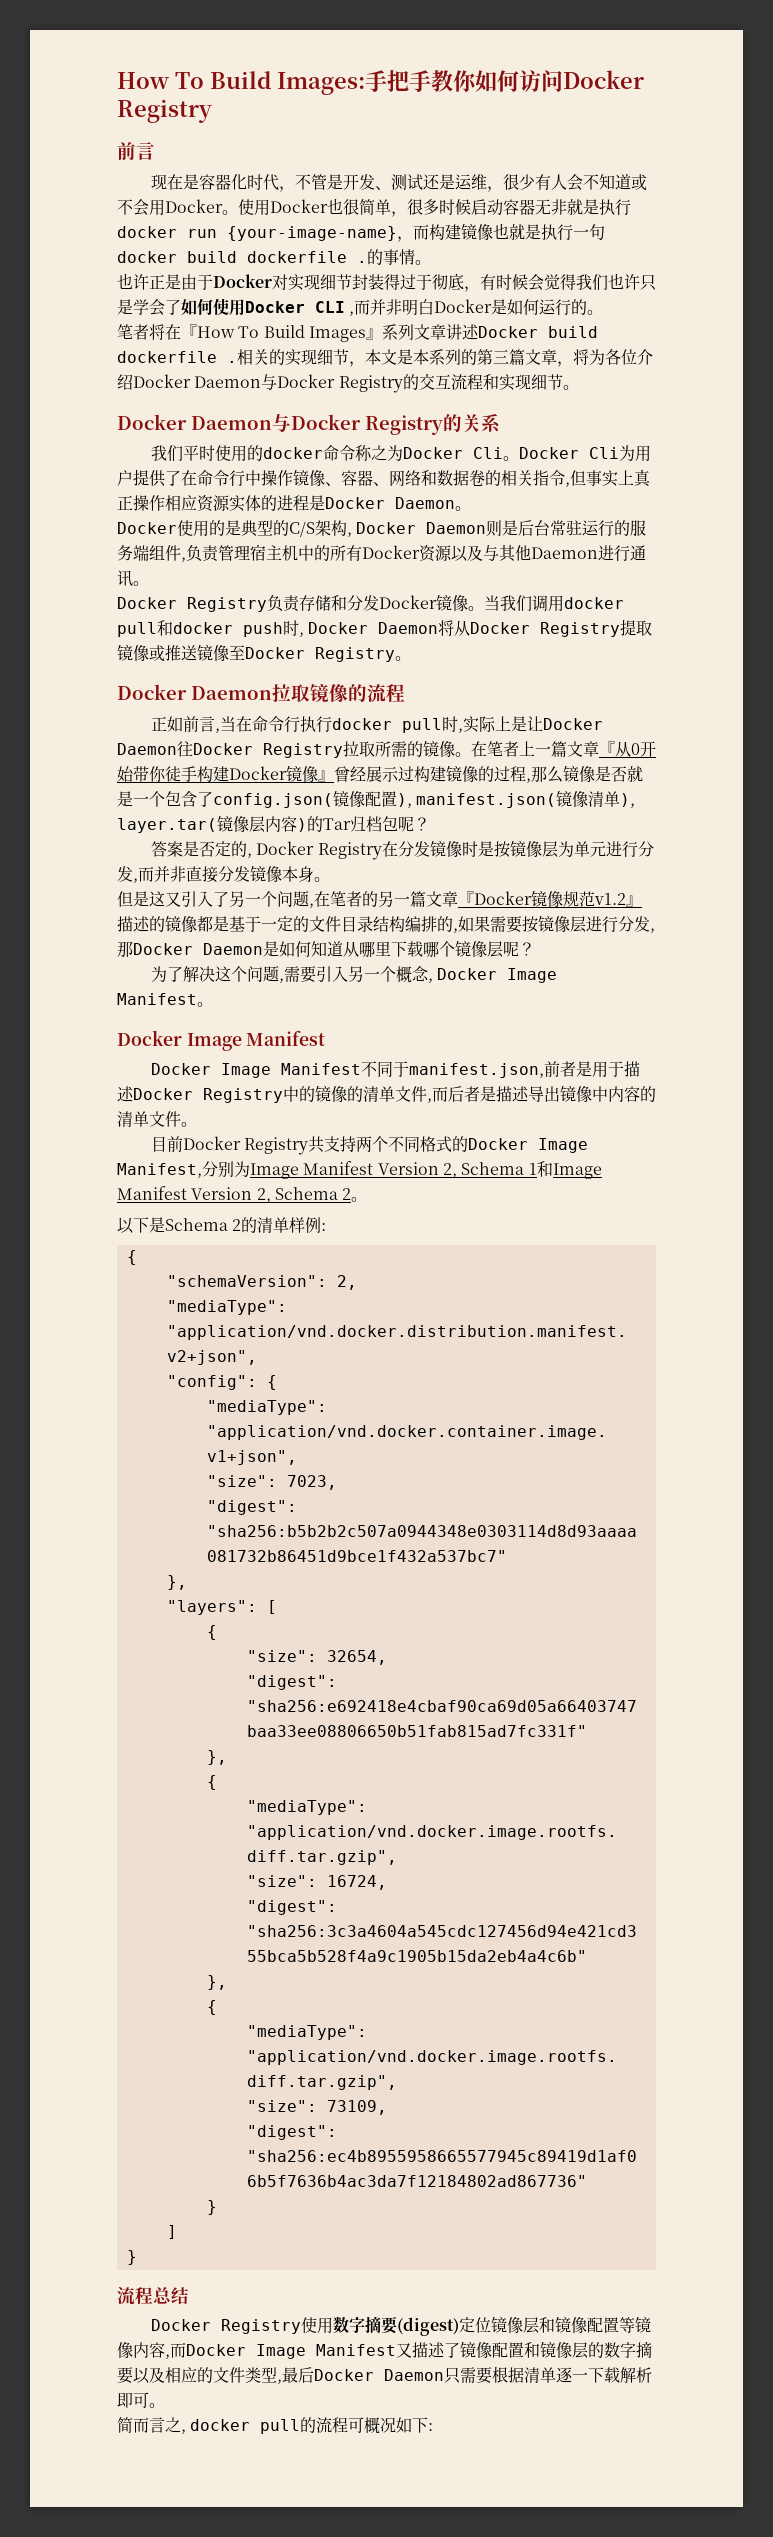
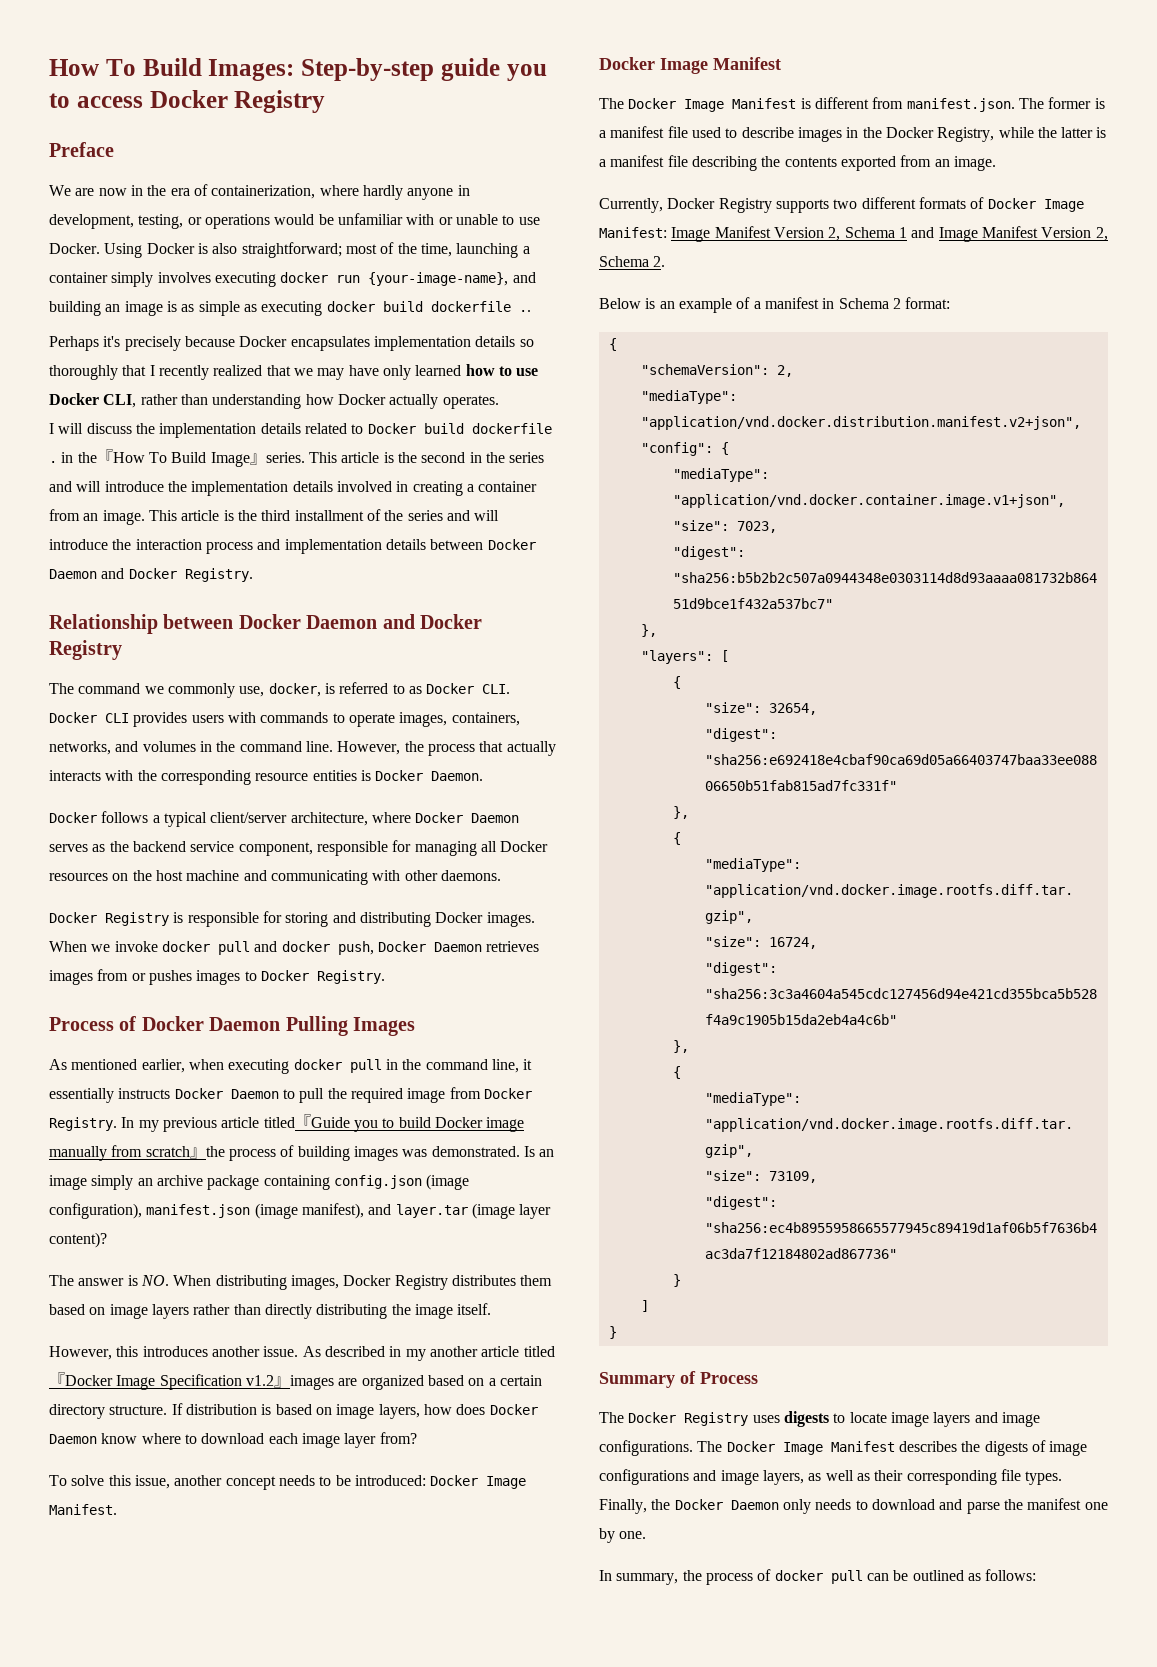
[365,70,644,92] [117,99,212,123] [117,142,155,160] [151,174,648,192] [117,198,631,217] [117,223,605,242] [117,249,431,265] [117,273,656,292] [117,298,604,316] [117,324,598,342] [117,349,653,367] [117,373,579,393] [117,413,500,435] [151,445,652,462] [117,469,651,487] [117,495,471,512] [117,520,647,537] [117,544,646,562] [117,570,149,586] [117,594,624,612] [117,619,653,637] [117,644,411,662] [117,684,405,703] [151,716,604,733] [117,740,656,758] [117,765,643,783] [117,790,636,808] [117,815,430,833] [151,840,654,860] [117,865,330,883] [117,890,642,908] [117,915,655,933] [117,940,535,958] [151,966,558,983] [117,993,213,1007] 手把手教你如何访问Docker Registry // 前言 // 现在是容器化时代，不管是开发、测试还是运维，很少有人会不知道或不会用Docker。使用Docker也很简单，很多时候启动容器无非就是执行docker run {your-image-name}，而构建镜像也就是执行一句docker build dockerfile .的事情。 // 也许正是由于Docker对实现细节封装得过于彻底，有时候会觉得我们也许只是学会了如何使用Docker CLI ,而并非明白Docker是如何运行的。 // 笔者将在『How To Build Images』系列文章讲述Docker build dockerfile .相关的实现细节，本文是本系列的第三篇文章，将为各位介绍Docker Daemon与Docker Registry的交互流程和实现细节。 // Docker Daemon与Docker Registry的关系 // 我们平时使用的docker命令称之为Docker Cli。Docker Cli为用户提供了在命令行中操作镜像、容器、网络和数据卷的相关指令,但事实上真正操作相应资源实体的进程是Docker Daemon。 // Docker使用的是典型的C/S架构, Docker Daemon则是后台常驻运行的服务端组件,负责管理宿主机中的所有Docker资源以及与其他Daemon进行通讯。 // Docker Registry负责存储和分发Docker镜像。当我们调用docker pull和docker push时, Docker Daemon将从Docker Registry提取镜像或推送镜像至Docker Registry。 // Docker Daemon拉取镜像的流程 // 正如前言,当在命令行执行docker pull时,实际上是让Docker Daemon往Docker Registry拉取所需的镜像。在笔者上一篇文章『从0开始带你徒手构建Docker镜像』曾经展示过构建镜像的过程,那么镜像是否就是一个包含了config.json(镜像配置), manifest.json(镜像清单), layer.tar(镜像层内容)的Tar归档包呢？ // 答案是否定的, Docker Registry在分发镜像时是按镜像层为单元进行分发,而并非直接分发镜像本身。 // 但是这又引入了另一个问题,在笔者的另一篇文章『Docker镜像规范v1.2』描述的镜像都是基于一定的文件目录结构编排的,如果需要按镜像层进行分发,那Docker Daemon是如何知道从哪里下载哪个镜像层呢？ // 为了解决这个问题,需要引入另一个概念, Docker Image Manifest。 -> [301,58,547,81] [49,90,326,113] [49,142,114,157] [49,184,470,200] [49,213,540,229] [49,242,530,258] [49,272,536,287] [49,301,531,316] [49,336,534,351] [49,364,539,380] [49,393,499,409] [49,423,552,438] [49,449,545,467] [49,481,538,496] [49,509,500,525] [49,539,536,554] [49,568,253,582] [49,614,482,634] [49,640,122,660] [49,682,511,698] [49,712,520,727] [49,741,556,756] [49,770,484,785] [49,811,520,827] [49,840,549,856] [49,870,501,885] [49,911,535,927] [49,941,540,955] [49,969,385,985] [49,1016,415,1036] [49,1059,533,1074] [49,1087,532,1103] [49,1114,525,1132] [49,1145,555,1161] [49,1174,470,1190] [49,1203,552,1219] [49,1232,107,1248] [49,1275,553,1290] [49,1303,492,1319] [49,1346,555,1361] [49,1372,542,1390] [49,1403,538,1419] [49,1432,417,1448] [49,1475,527,1490] [49,1504,117,1515] Step-by-step guide you to access Docker Registry // Preface // We are now in the era of containerization, where hardly anyone in development, testing, or operations would be unfamiliar with or unable to use Docker. Using Docker is also straightforward; most of the time, launching a container simply involves executing docker run {your-image-name}, and building an image is as simple as executing docker build dockerfile .. // Perhaps it's precisely because Docker encapsulates implementation details so thoroughly that I recently realized that we may have only learned how to use Docker CLI, rather than understanding how Docker actually operates. // I will discuss the implementation details related to Docker build dockerfile . in the『How To Build Image』series. This article is the second in the series and will introduce the implementation details involved in creating a container from an image. This article is the third installment of the series and will introduce the interaction process and implementation details between Docker Daemon and Docker Registry. // Relationship between Docker Daemon and Docker Registry // The command we commonly use, docker, is referred to as Docker CLI. Docker CLI provides users with commands to operate images, containers, networks, and volumes in the command line. However, the process that actually interacts with the corresponding resource entities is Docker Daemon. // Docker follows a typical client/server architecture, where Docker Daemon serves as the backend service component, responsible for managing all Docker resources on the host machine and communicating with other daemons. // Docker Registry is responsible for storing and distributing Docker images. When we invoke docker pull and docker push, Docker Daemon retrieves images from or pushes images to Docker Registry. // Process of Docker Daemon Pulling Images // As mentioned earlier, when executing docker pull in the command line, it essentially instructs Docker Daemon to pull the required image from Docker Registry. In my previous article titled『Guide you to build Docker image manually from scratch』the process of building images was demonstrated. Is an image simply an archive package containing config.json (image configuration), manifest.json (image manifest), and layer.tar (image layer content)? // The answer is NO. When distributing images, Docker Registry distributes them based on image layers rather than directly distributing the image itself. // However, this introduces another issue. As described in my another article titled『Docker Image Specification v1.2』images are organized based on a certain directory structure. If distribution is based on image layers, how does Docker Daemon know where to download each image layer from? // To solve this issue, another concept needs to be introduced: Docker Image Manifest.
[151,1061,641,1078] [117,1085,656,1103] [117,1111,197,1127] [151,1136,589,1155] [117,1161,250,1178] Docker Image Manifest不同于manifest.json,前者是用于描述Docker Registry中的镜像的清单文件,而后者是描述导出镜像中内容的清单文件。 // 目前Docker Registry共支持两个不同格式的Docker Image Manifest,分别为 -> [599,97,1105,112] [599,126,1107,142] [599,155,996,171] [599,197,1084,213] [599,227,667,238] The Docker Image Manifest is different from manifest.json. The former is a manifest file used to describe images in the Docker Registry, while the latter is a manifest file describing the contents exported from an image. // Currently, Docker Registry supports two different formats of Docker Image Manifest:
[536,1161,602,1179] [117,1186,368,1203] [117,1217,327,1234] 和Image Manifest Version 2, Schema 2。 // 以下是Schema 2的清单样例: -> [911,226,1108,242] [599,256,666,267] [599,297,951,313] and Image Manifest Version 2, Schema 2. // Below is an example of a manifest in Schema 2 format:
[117,2287,189,2305] [151,2316,652,2336] [117,2341,652,2359] [117,2366,652,2384] [117,2392,165,2408] [117,2417,434,2434] 流程总结 // Docker Registry使用数字摘要(digest)定位镜像层和镜像配置等镜像内容,而Docker Image Manifest又描述了镜像配置和镜像层的数字摘要以及相应的文件类型,最后Docker Daemon只需要根据清单逐一下载解析即可。 // 简而言之, docker pull的流程可概况如下: -> [599,1371,758,1388] [599,1411,1040,1427] [599,1440,1088,1456] [599,1469,1063,1485] [599,1498,1108,1514] [599,1528,647,1543] [599,1569,1037,1585] Summary of Process // The Docker Registry uses digests to locate image layers and image configurations. The Docker Image Manifest describes the digests of image configurations and image layers, as well as their corresponding file types. Finally, the Docker Daemon only needs to download and parse the manifest one by one. // In summary, the process of docker pull can be outlined as follows:

